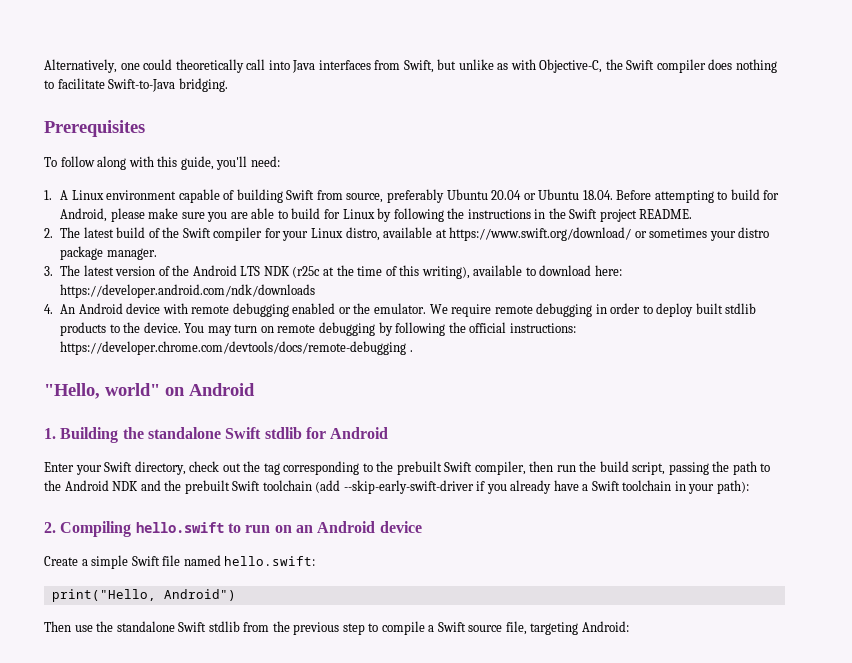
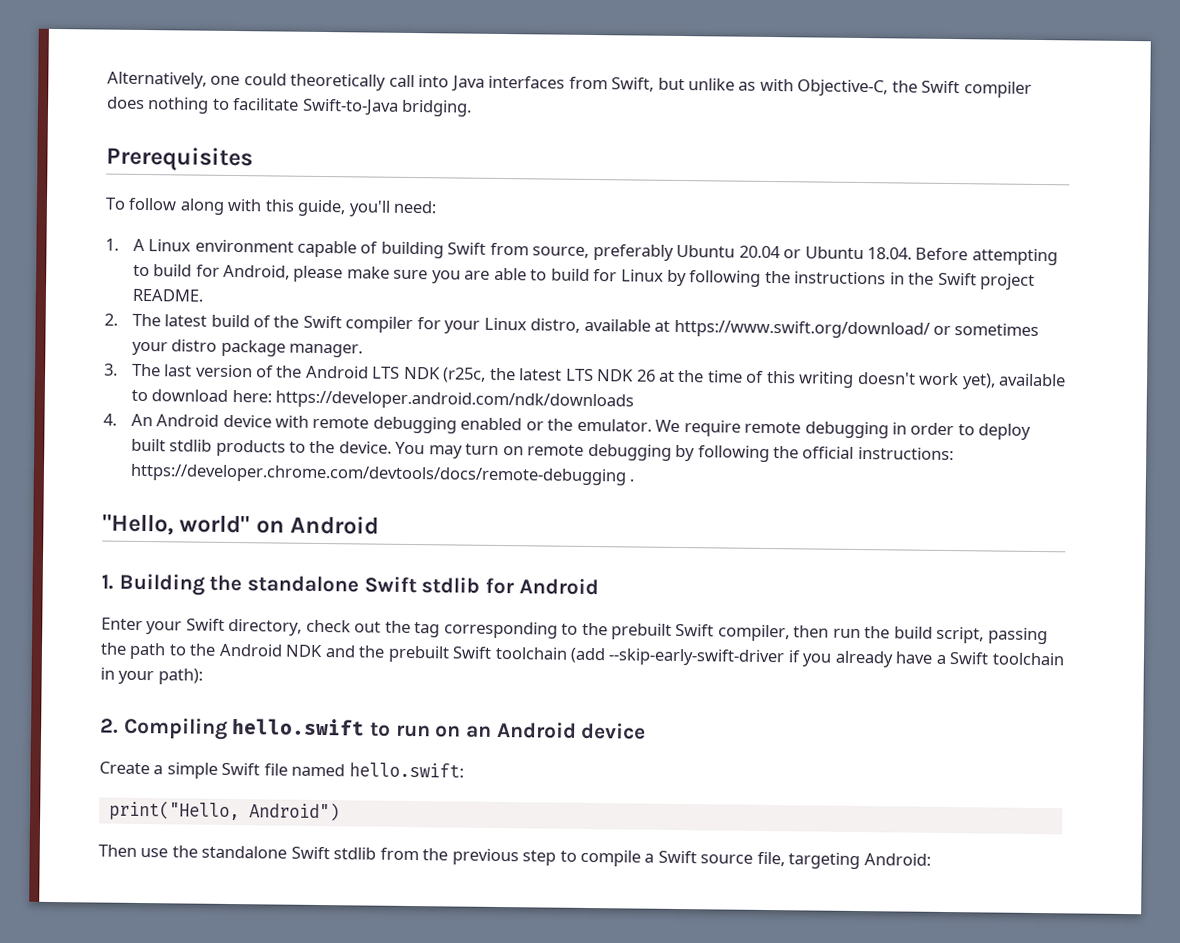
[83,265,114,276] latest -> [164,364,193,377] last
[292,266,321,278] (r25c -> [442,367,656,383] (r25c, the latest LTS NDK 26
[421,266,470,279] writing), -> [798,371,996,390] writing doesn't work yet),

